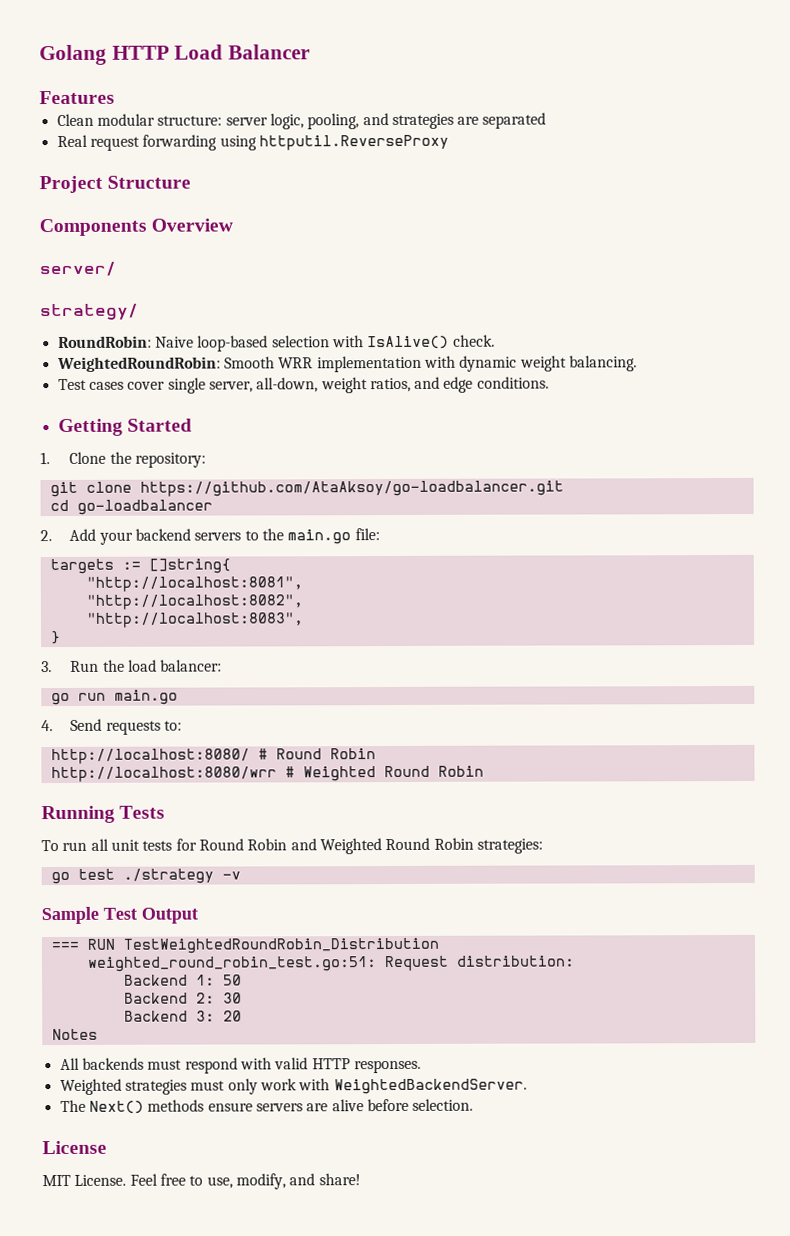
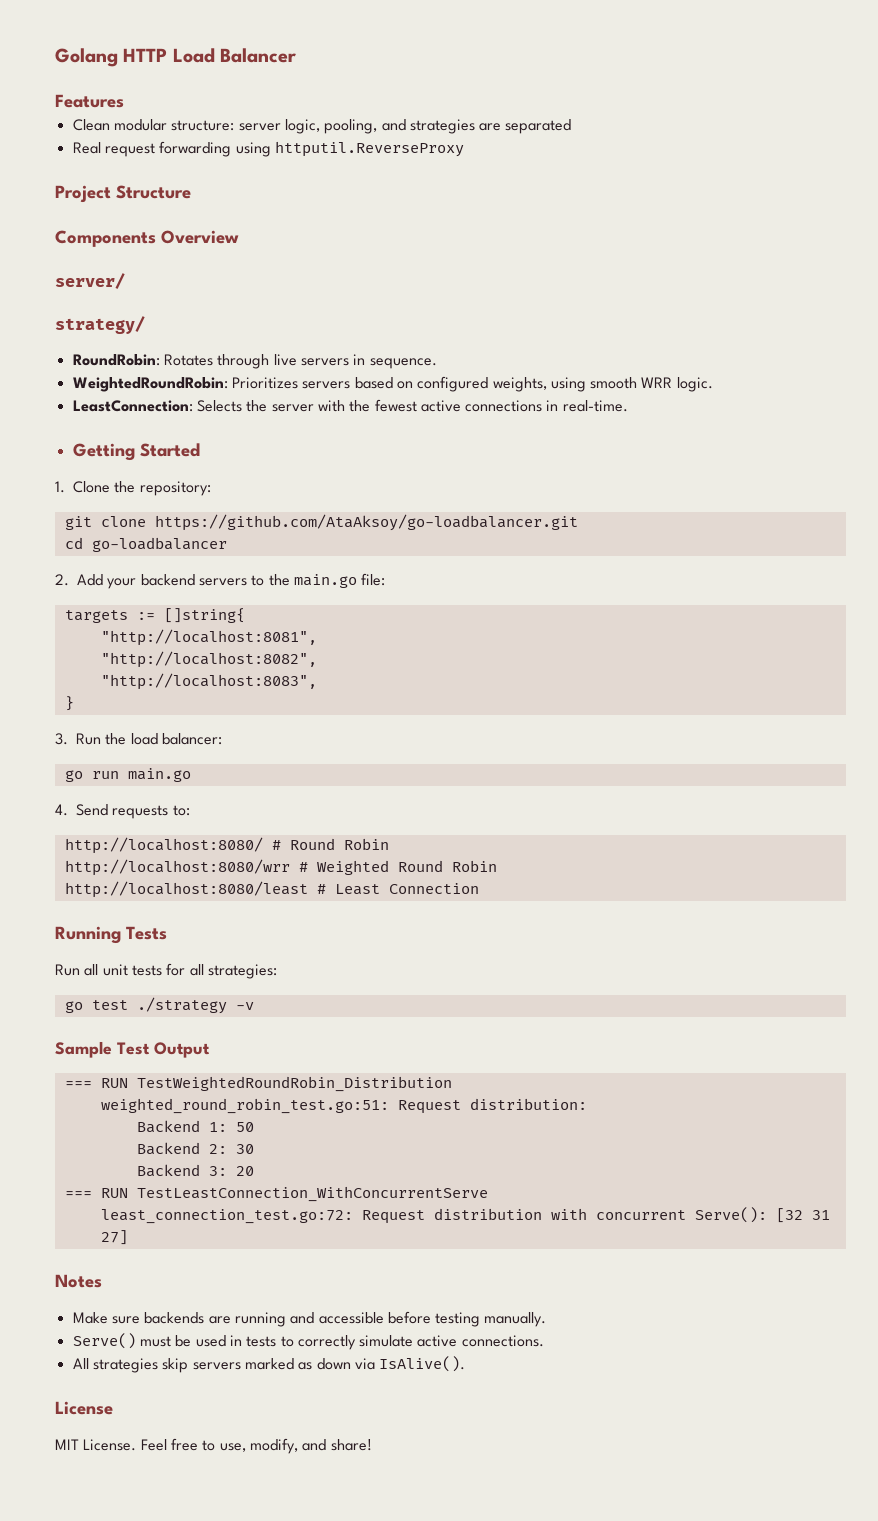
[154,334,495,352] [56,355,637,373] [57,376,549,394] Naive loop-based selection with IsAlive() check. // WeightedRoundRobin: Smooth WRR implementation with dynamic weight balancing. // Test cases cover single server, all-down, weight ratios, and edge conditions. -> [163,354,437,369] [72,376,713,392] [72,399,628,412] Rotates through live servers in sequence. // WeightedRoundRobin: Prioritizes servers based on configured weights, using smooth WRR logic. // LeastConnection: Selects the server with the fewest active connections in real-time.
(484, 771) none -> [64,881,479,898] // http://localhost:8080/least # Least Connection
[41,839,88,852] To run -> [55,964,80,976] Run
[198,837,474,855] Round Robin and Weighted Round Robin -> [189,964,204,976] all
[51,1028,98,1041] [59,1057,421,1074] [59,1078,527,1095] [59,1098,474,1114] Notes // All backends must respond with valid HTTP responses. // Weighted strategies must only work with WeightedBackendServer. // The Next() methods ensure servers are alive before selection. -> [64,1186,488,1202] [100,1207,830,1224] [100,1230,128,1245] [55,1274,102,1288] [72,1311,547,1327] [72,1333,544,1350] [72,1356,466,1373] === RUN TestLeastConnection_WithConcurrentServe // least_connection_test.go:72: Request distribution with concurrent Serve(): [32 31 27] // Notes // Make sure backends are running and accessible before testing manually. // Serve() must be used in tests to correctly simulate active connections. // All strategies skip servers marked as down via IsAlive().

